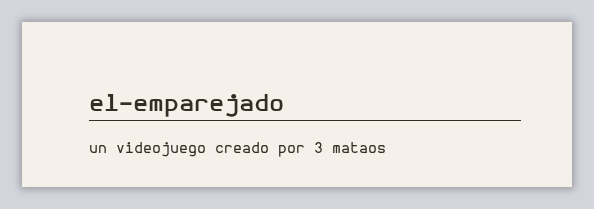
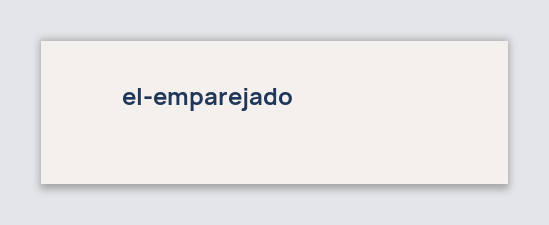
[89,142,386,157] // un videojuego creado por 3 mataos -> (293, 99) none

